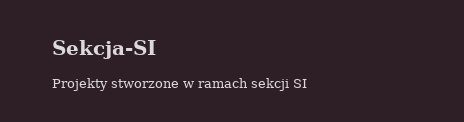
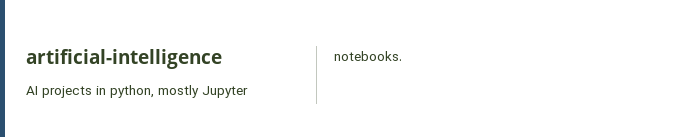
[52,40,156,59] [52,78,307,91] Sekcja-SI // Projekty stworzone w ramach sekcji SI -> [26,49,222,69] [26,85,248,98] [334,51,402,61] artificial-intelligence // AI projects in python, mostly Jupyter notebooks.

